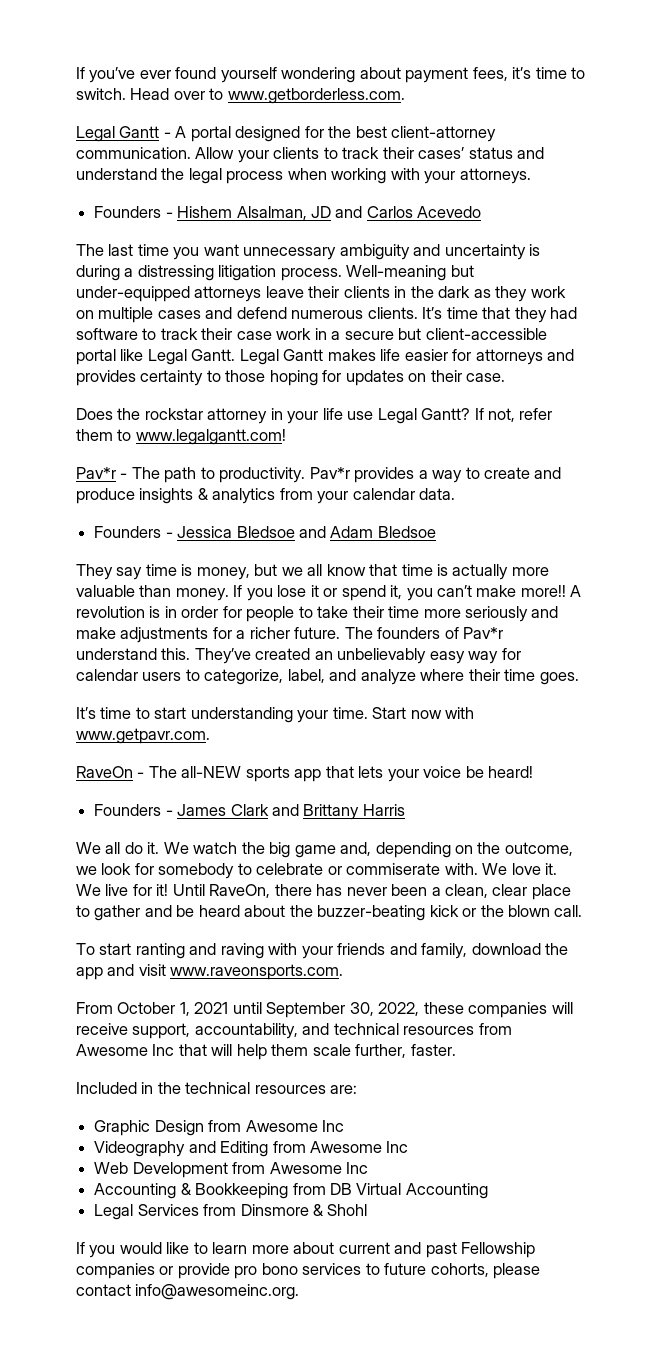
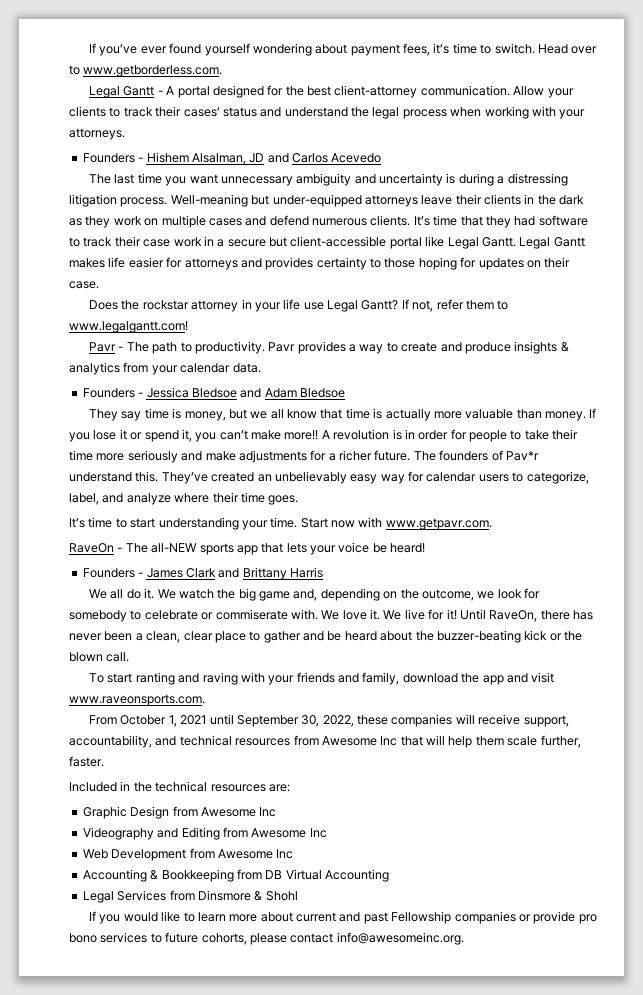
[76,467,116,479] Pav*r -> [89,342,117,352] Pavr
[309,467,350,479] Pav*r -> [268,342,296,352] Pavr

